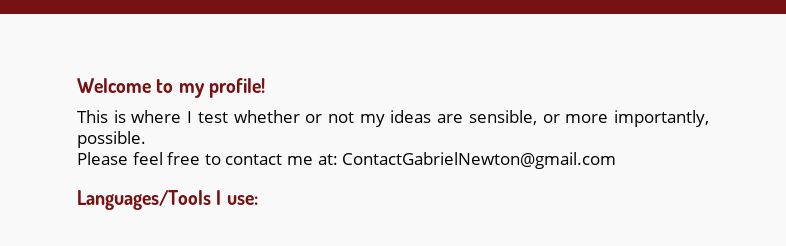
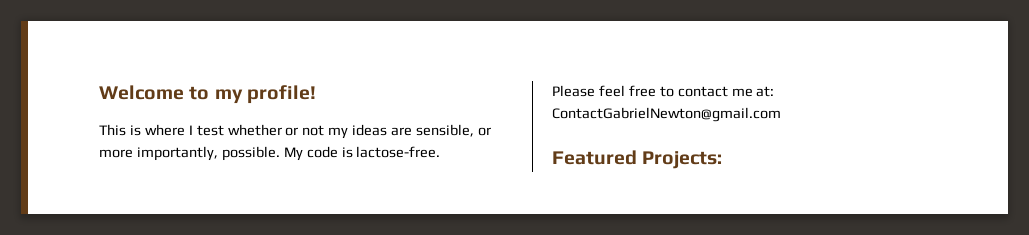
(146, 139) none -> [283,146,441,161] My code is lactose-free.
[77,190,258,210] Languages/Tools I use: -> [552,150,723,169] Featured Projects:

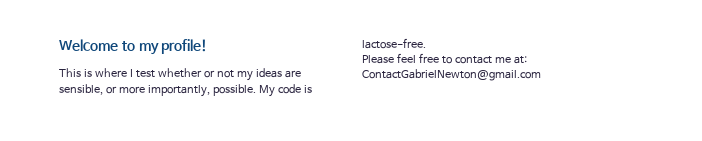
[552,150,723,169] // Featured Projects: -> (541, 75) none

